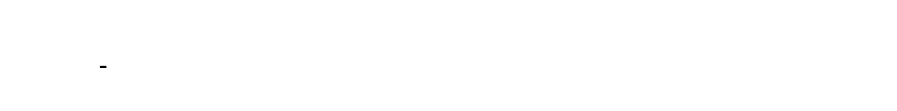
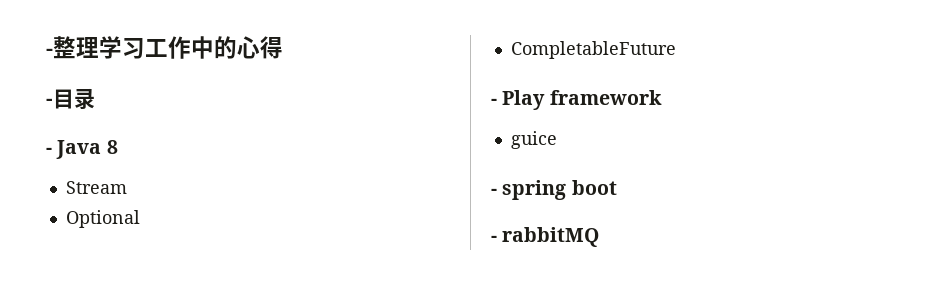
[99,65,107,73] - -> [46,36,283,59] [46,88,95,110] [46,140,118,159] [65,181,127,194] [65,210,140,228] [510,41,676,59] [491,90,662,110] [510,131,557,149] [491,180,617,200] [491,227,600,247] -整理学习工作中的心得 // -目录 // - Java 8 // Stream // Optional // CompletableFuture // - Play framework // guice // - spring boot // - rabbitMQ

